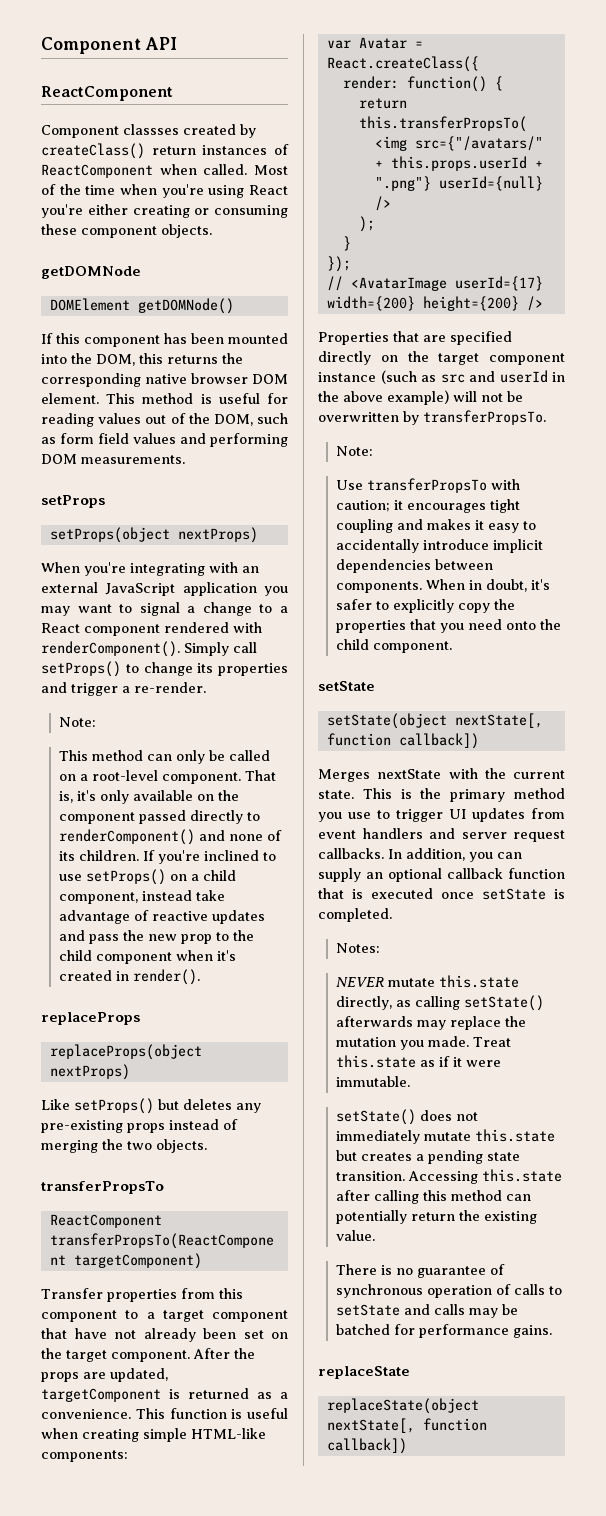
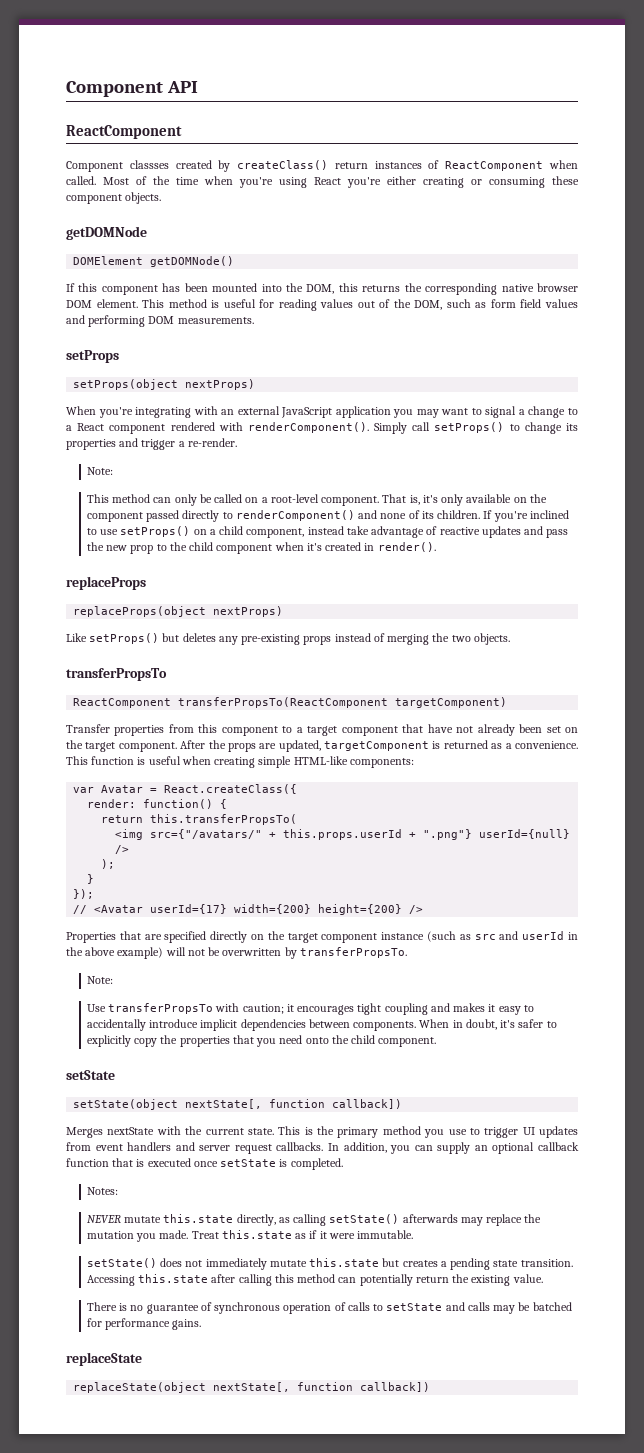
[350,277,447,291] <AvatarImage -> [94,905,144,913] <Avatar

